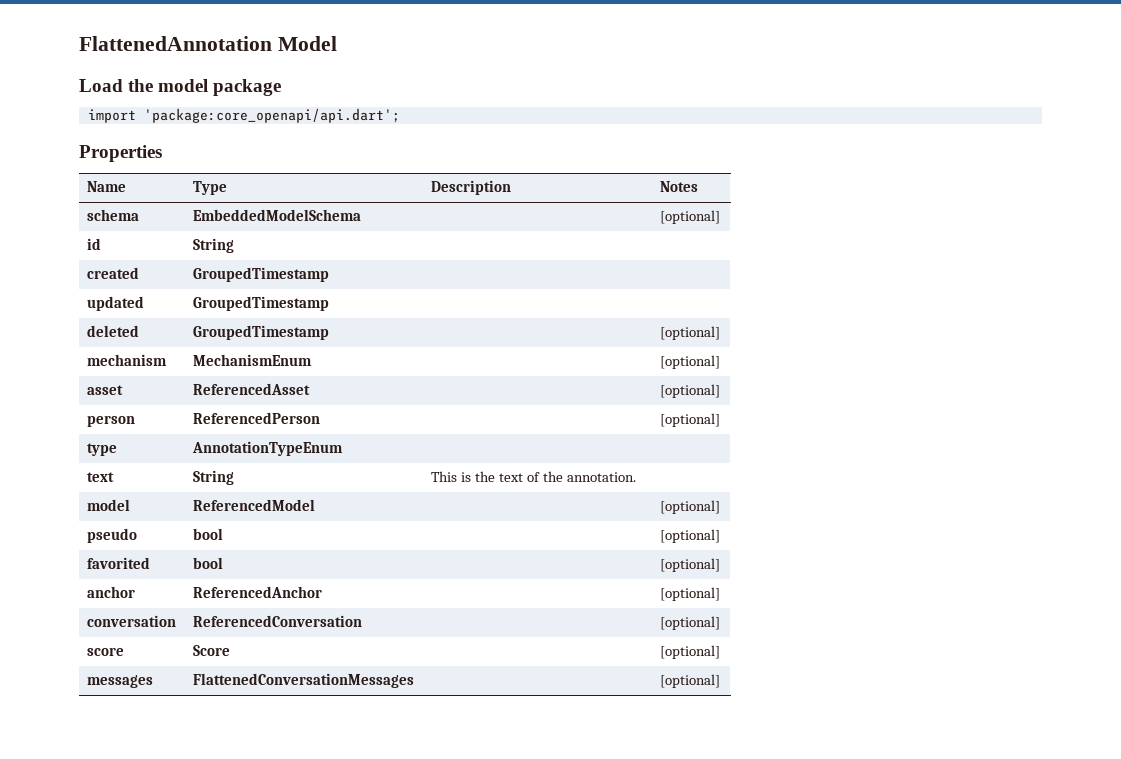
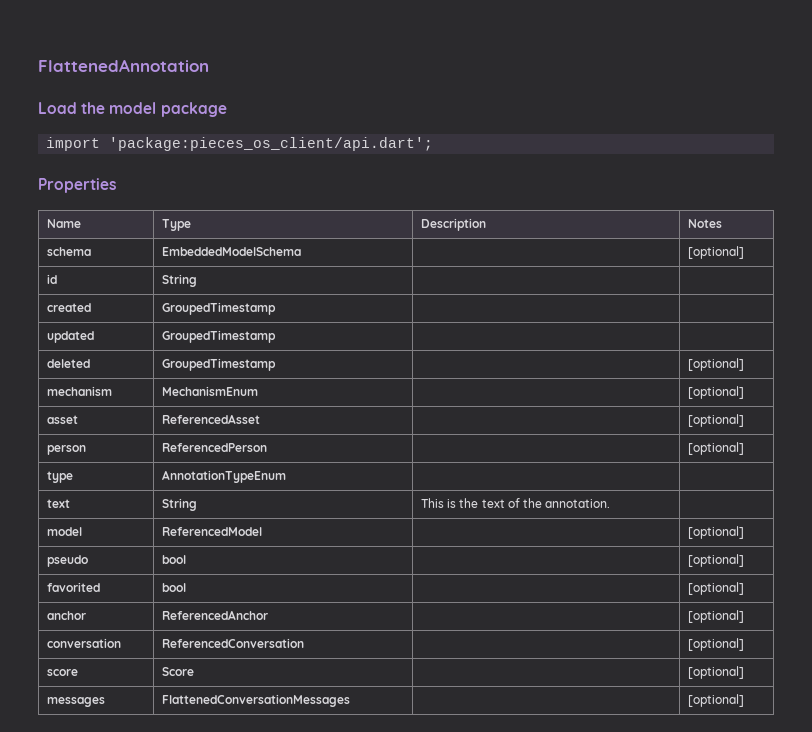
[277,36,337,51] Model -> (209, 65) none
[143,108,400,123] 'package:core_openapi/api.dart'; -> [109,137,434,151] 'package:pieces_os_client/api.dart';

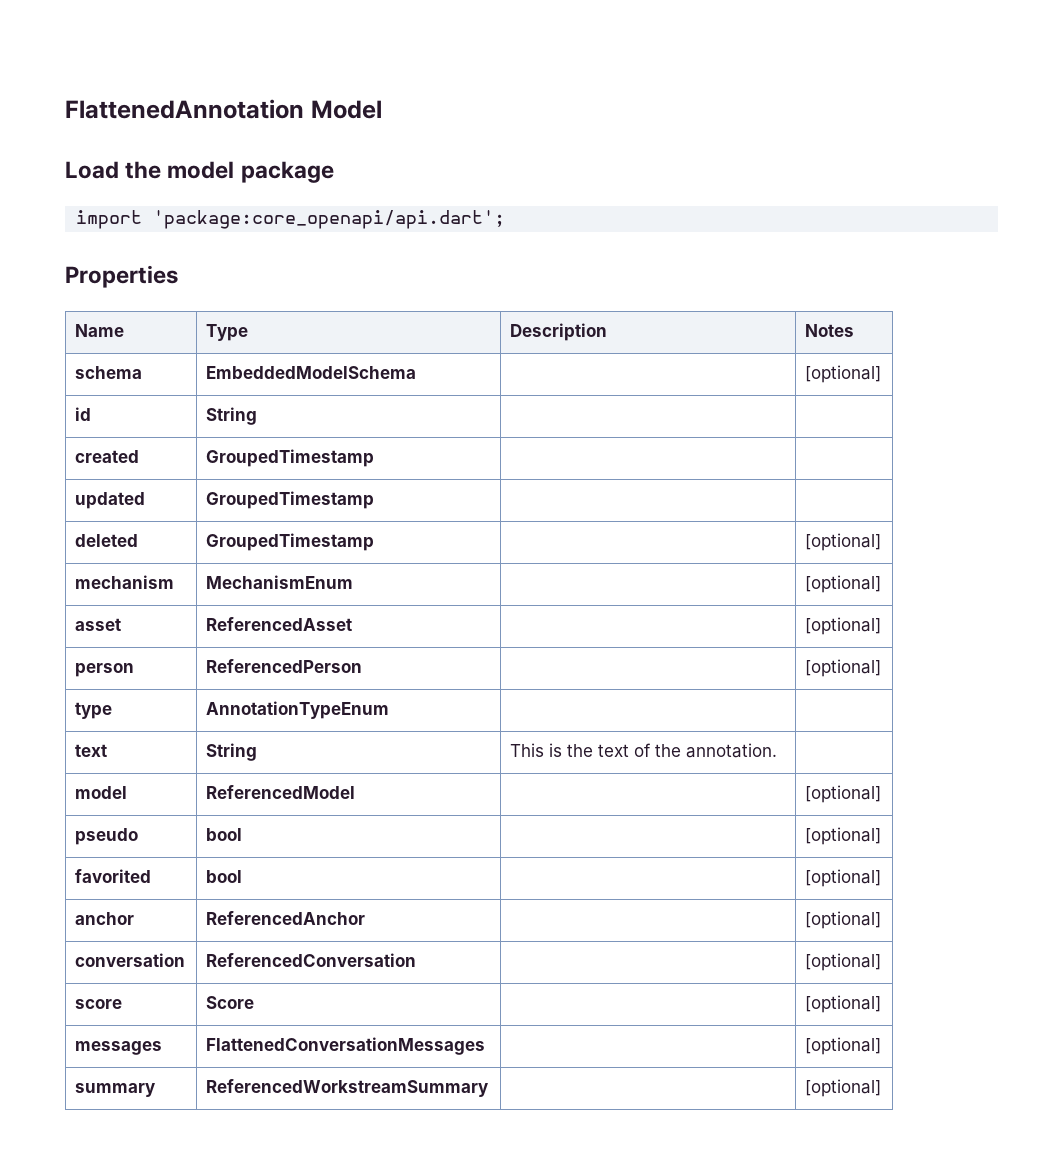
(209, 65) none -> [310,100,382,119] Model
[109,137,434,151] 'package:pieces_os_client/api.dart'; -> [153,210,506,229] 'package:core_openapi/api.dart';
(744, 700) none -> [75,1083,156,1097] [206,1079,489,1097] [805,1079,882,1097] // summary | ReferencedWorkstreamSummary | | [optional]

